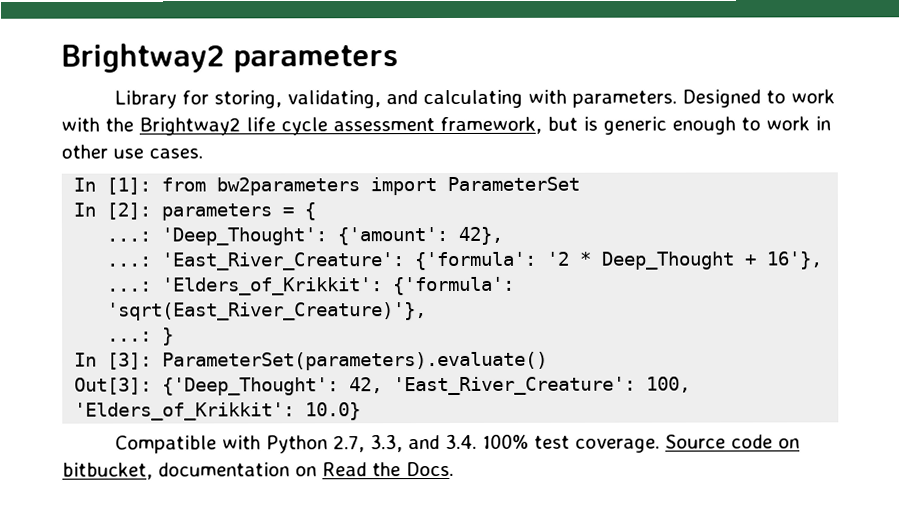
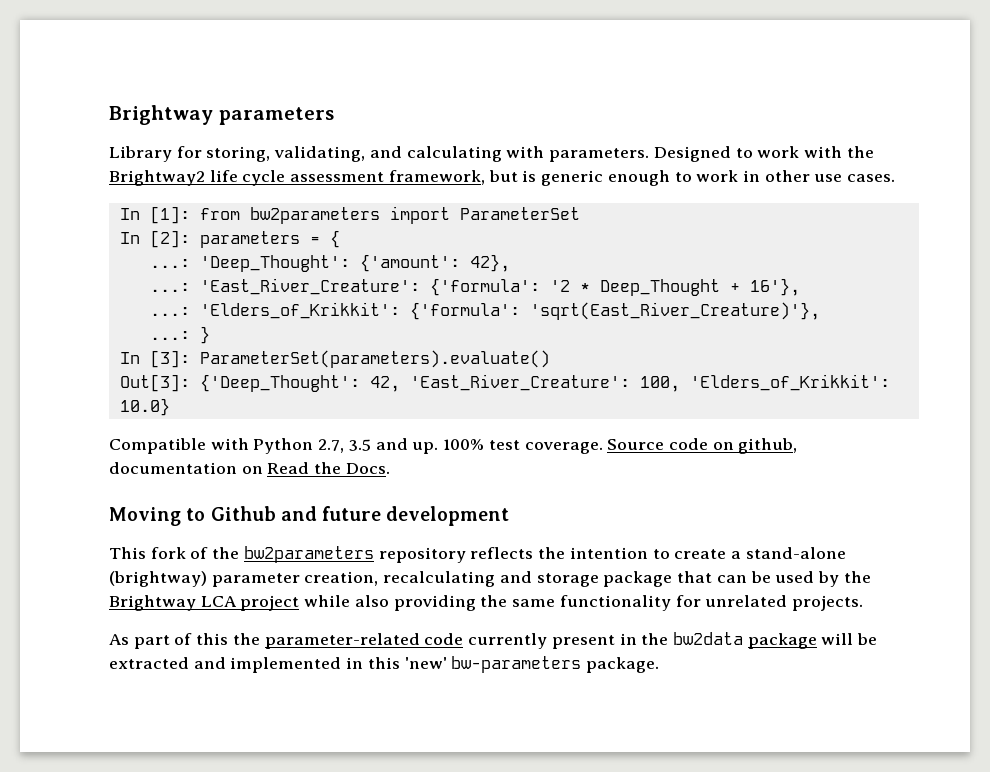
[61,43,225,73] Brightway2 -> [109,105,213,125] Brightway
[370,433,478,453] 3.3, and 3.4. -> [348,438,439,454] 3.5 and up.
[62,462,153,480] bitbucket, -> [738,438,798,454] github,
(454, 469) none -> [109,506,510,526] [109,546,846,563] [109,571,871,587] [109,595,863,611] [109,632,878,649] [109,656,660,673] // Moving to Github and future development // This fork of the bw2parameters repository reflects the intention to create a stand-alone (brightway) parameter creation, recalculating and storage package that can be used by the Brightway LCA project while also providing the same functionality for unrelated projects. // As part of this the parameter-related code currently present in the bw2data package will be extracted and implemented in this 'new' bw-parameters package.

